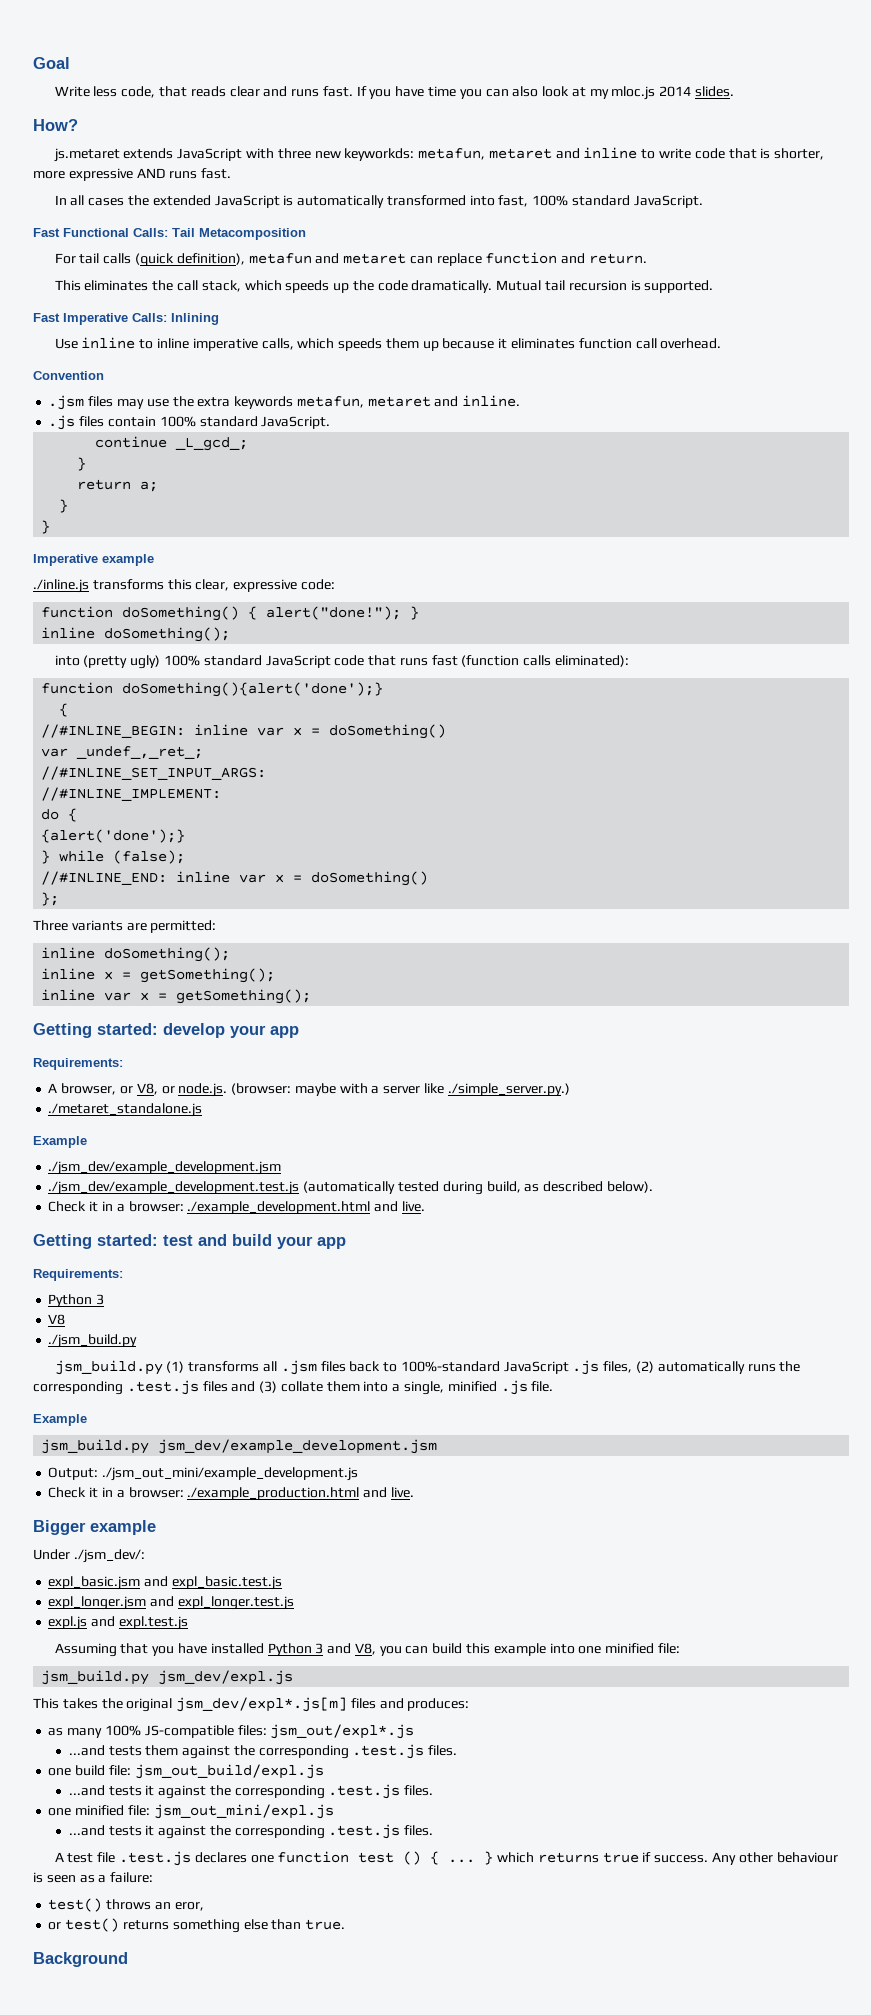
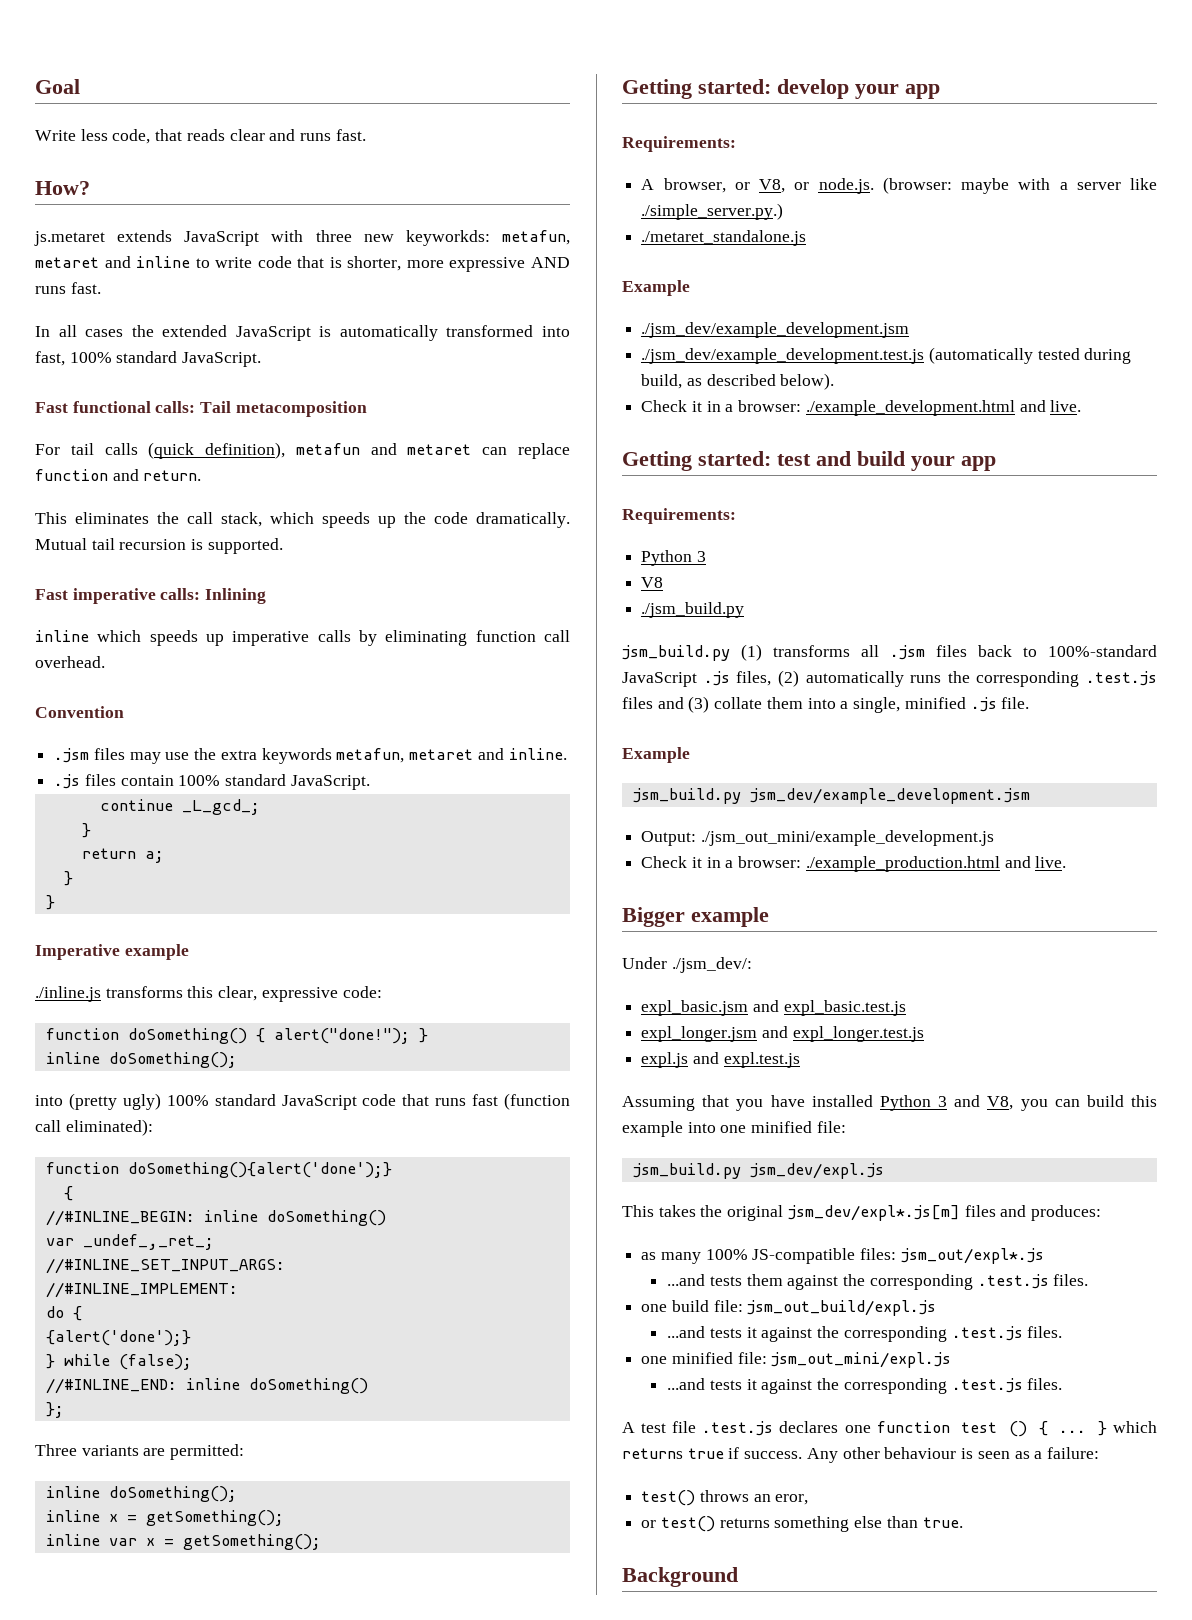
[356,86,735,100] If you have time you can also look at my mloc.js 2014 slides. -> (366, 135) none
[63,228,306,240] Functional Calls: Tail Metacomposition -> [72,401,367,417] functional calls: Tail metacomposition
[63,313,167,325] Imperative Calls: -> [72,588,201,604] imperative calls:
[54,337,576,351] Use inline to inline imperative calls, which speeds them up because it eliminates -> [35,630,468,646] inline which speeds up imperative calls by eliminating
[523,655,552,666] calls -> [35,1120,61,1132] call
[257,727,321,736] var x = -> (258, 1216) none
[239,874,303,883] var x = -> (240, 1384) none

